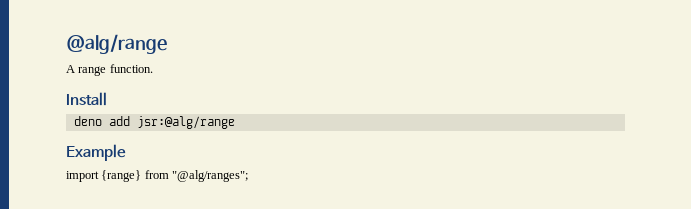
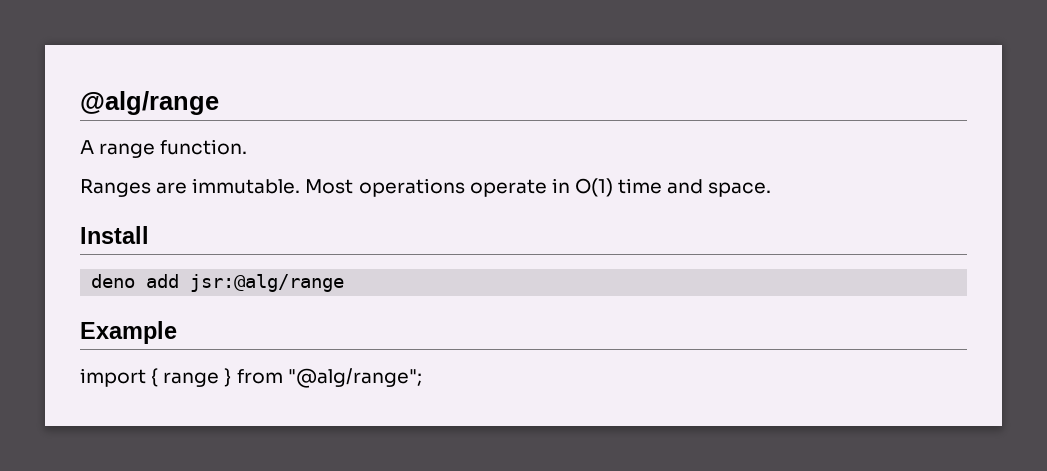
(153, 68) none -> [80,178,772,197] // Ranges are immutable. Most operations operate in O(1) time and space.
[101,170,249,182] {range} from "@alg/ranges"; -> [151,368,422,388] { range } from "@alg/range";

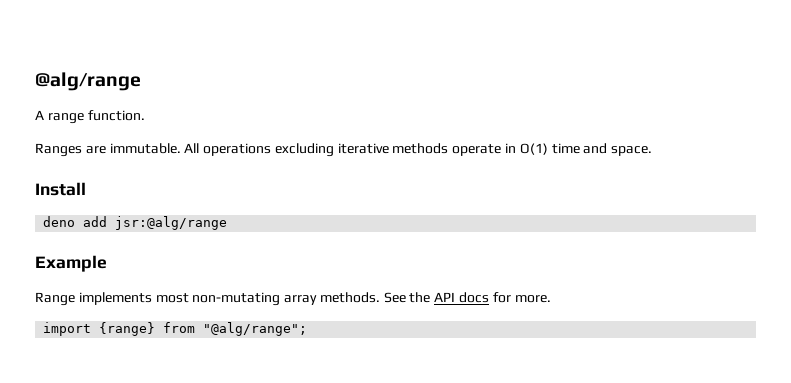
[305,178,465,197] Most operations -> [184,143,449,157] All operations excluding iterative methods
[80,368,232,387] import { range } -> [35,292,551,306] [43,322,156,336] Range implements most non-mutating array methods. See the API docs for more. // import {range}

